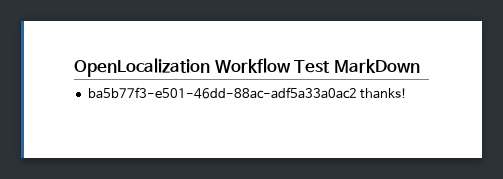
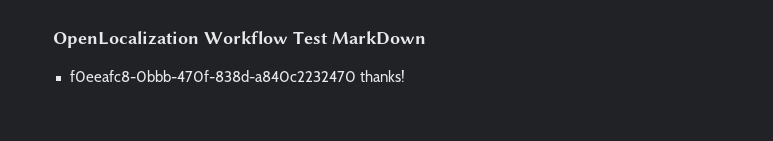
[87,87,357,99] ba5b77f3-e501-46dd-88ac-adf5a33a0ac2 -> [69,70,356,82] f0eeafc8-0bbb-470f-838d-a840c2232470

